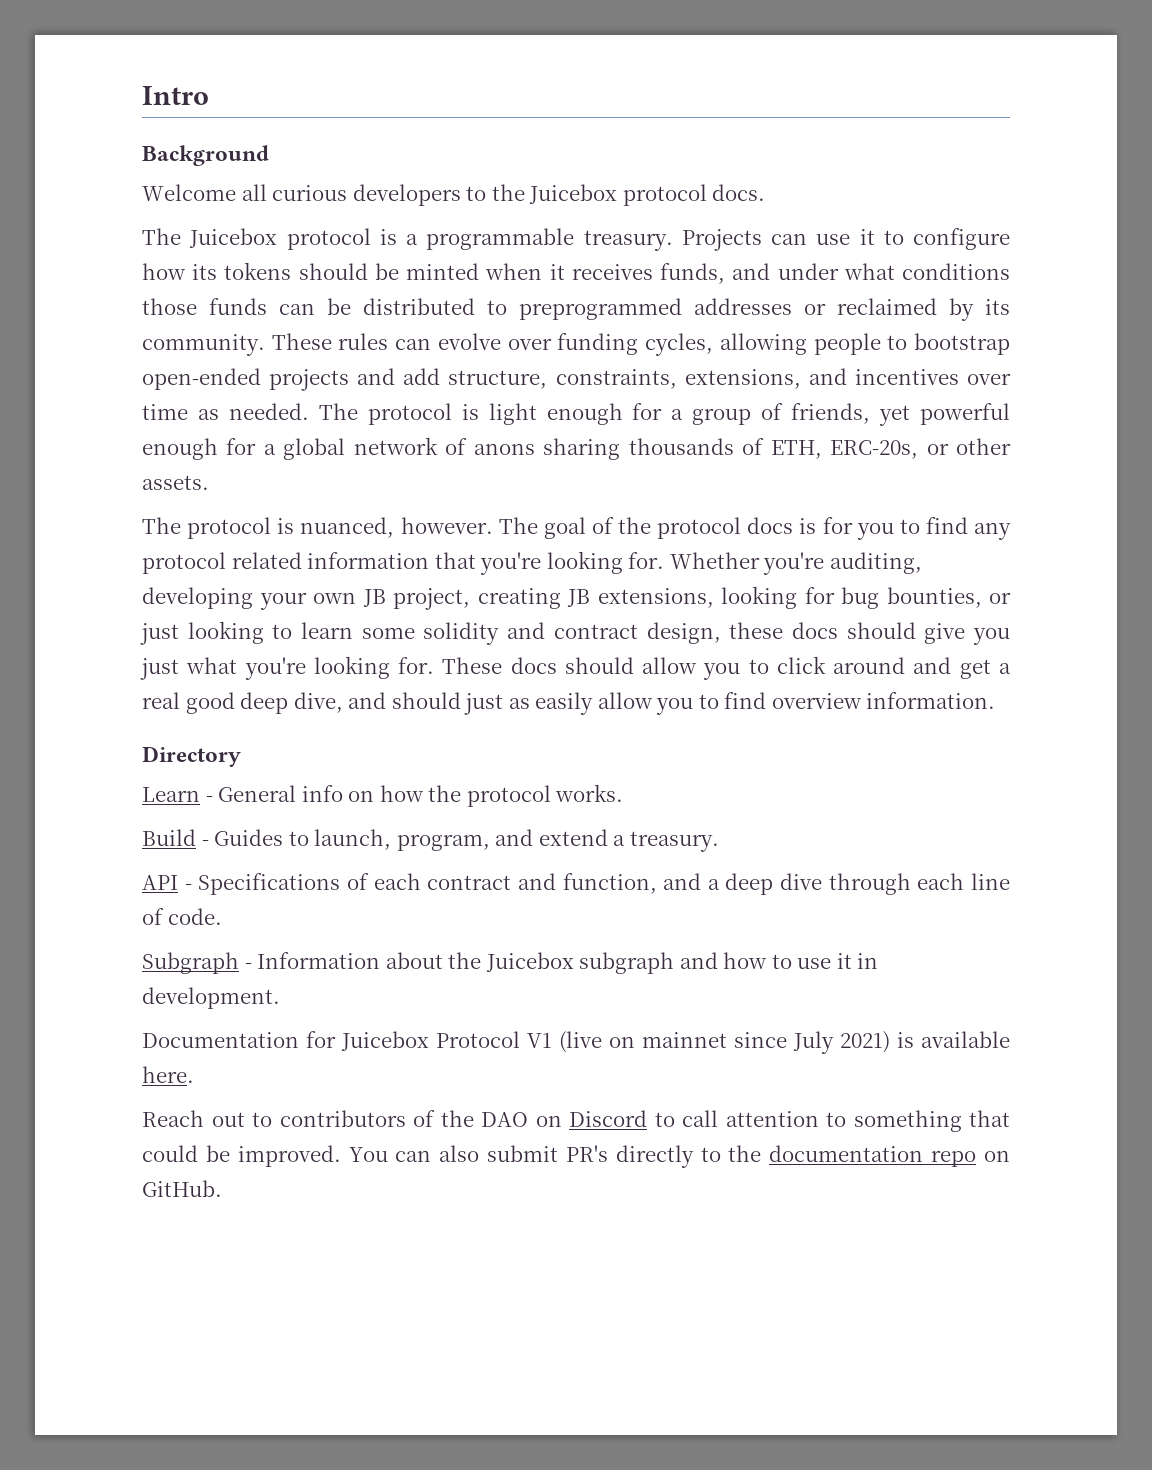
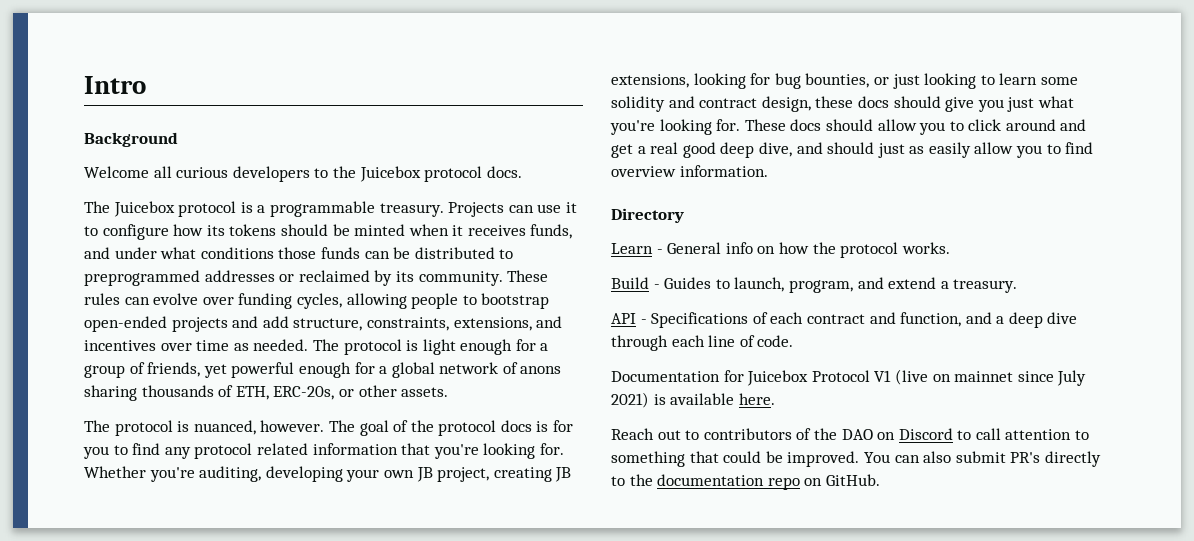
[142,952,879,974] [142,987,280,1009] // Subgraph - Information about the Juicebox subgraph and how to use it in development. -> (794, 341) none

